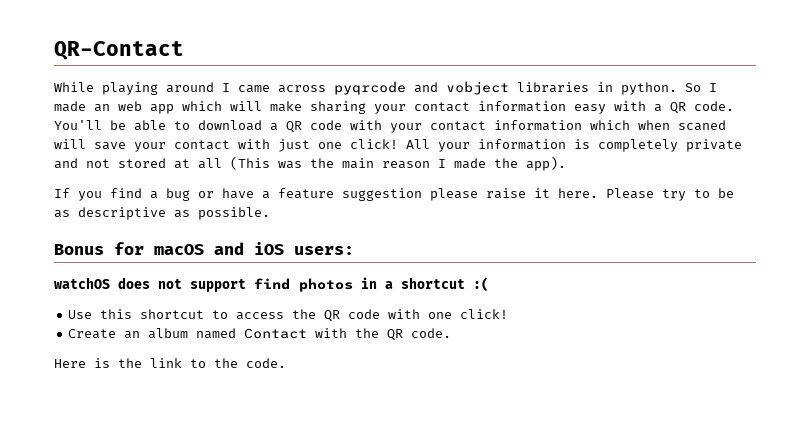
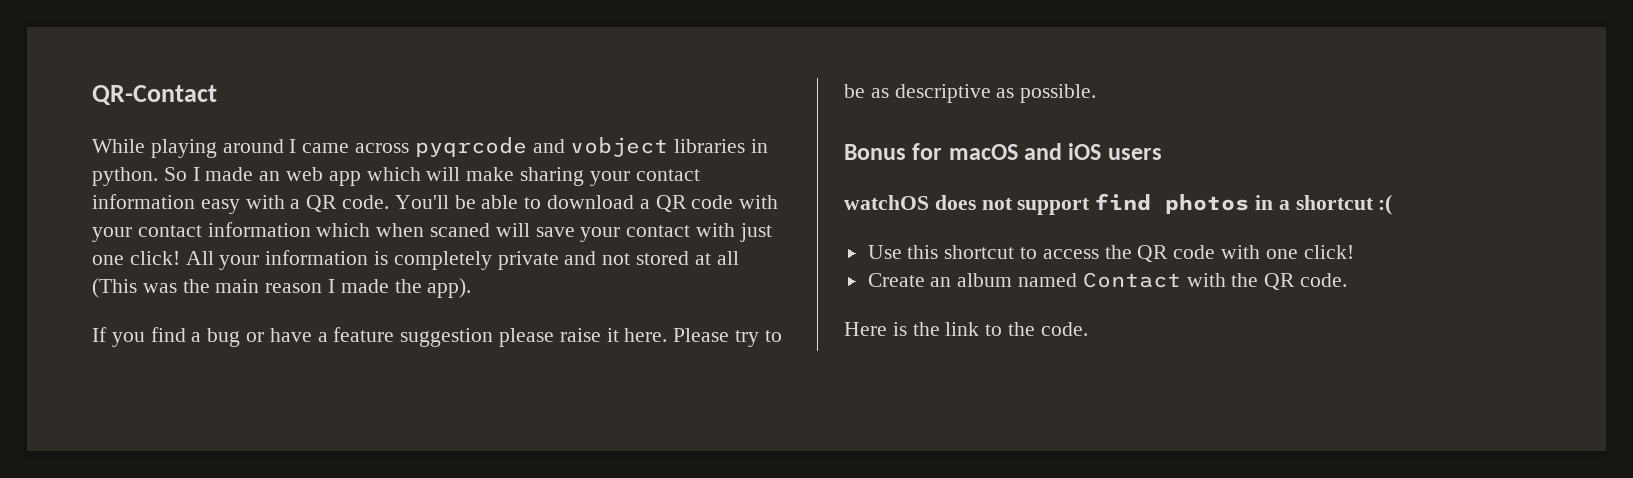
[294,246,354,255] users: -> [1107,148,1162,160] users

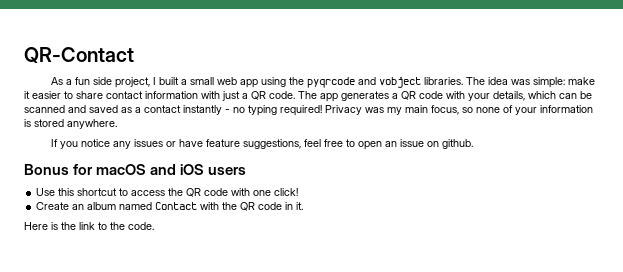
[92,137,769,158] [92,167,700,186] [92,194,635,214] While playing around I came across pyqrcode and vobject libraries in python. So I made an web app which will make sharing your contact information easy with a QR code. You'll be able to download -> [50,77,595,88] [24,91,389,102] As a fun side project, I built a small web app using the pyqrcode and vobject libraries. The idea was simple: make it easier to share contact information with just a QR code. The app generates
[137,222,772,242] [92,250,739,270] [92,278,472,298] [92,327,782,347] [844,84,1097,103] contact information which when scaned will save your contact with just one click! All your information is completely private and not stored at all (This was the main reason I made the app). // If you find a bug or have a feature suggestion please raise it here. Please try to be as descriptive as possible. -> [493,91,592,101] [24,105,593,116] [24,119,117,129] [50,139,473,150] details, which can be scanned and saved as a contact instantly - no typing required! Privacy was my main focus, so none of your information is stored anywhere. // If you notice any issues or have feature suggestions, feel free to open an issue on github.
[844,193,1393,215] // watchOS does not support find photos in a shortcut :( -> (247, 171) none
[1300,273,1348,287] code. -> [258,202,304,210] code in it.

